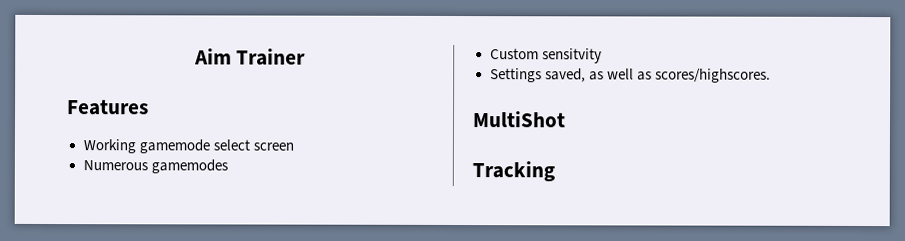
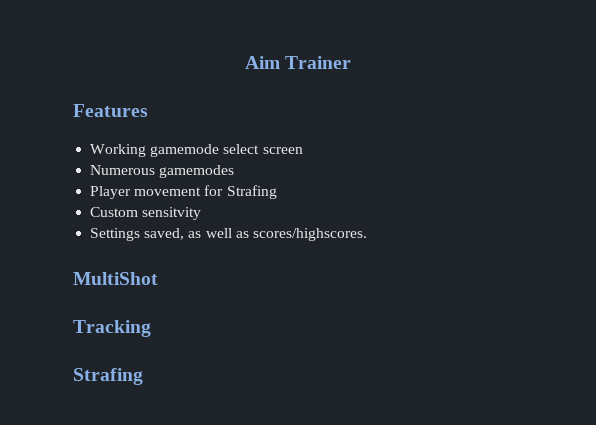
(228, 166) none -> [90,185,277,199] // Player movement for Strafing
(555, 171) none -> [73,368,143,385] // Strafing

